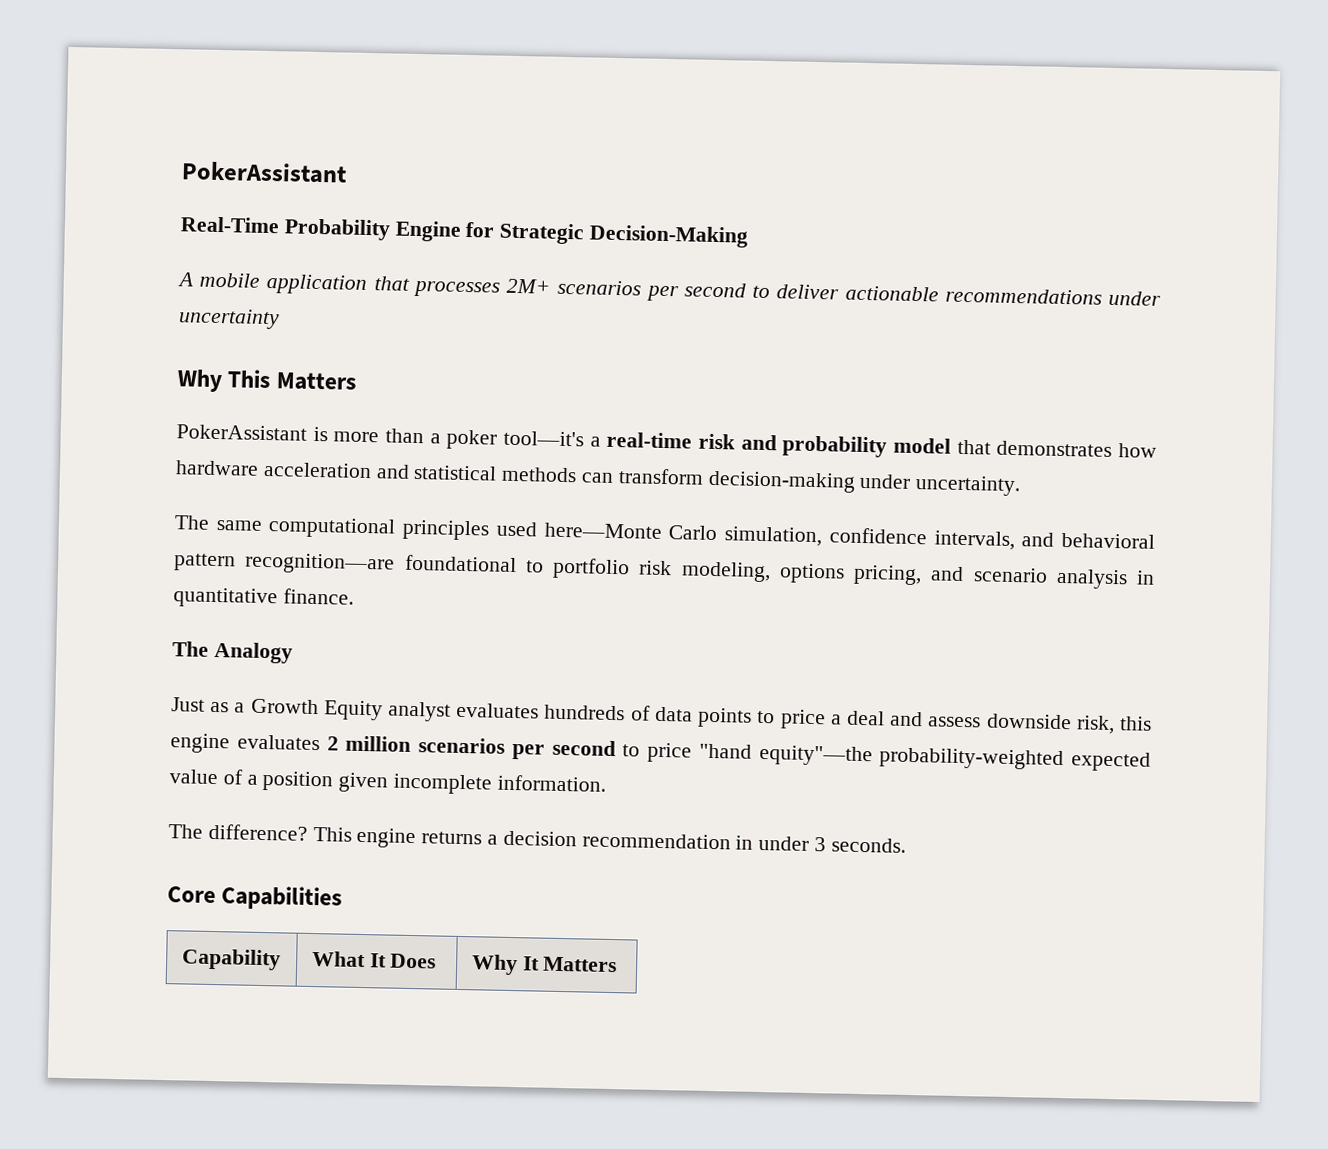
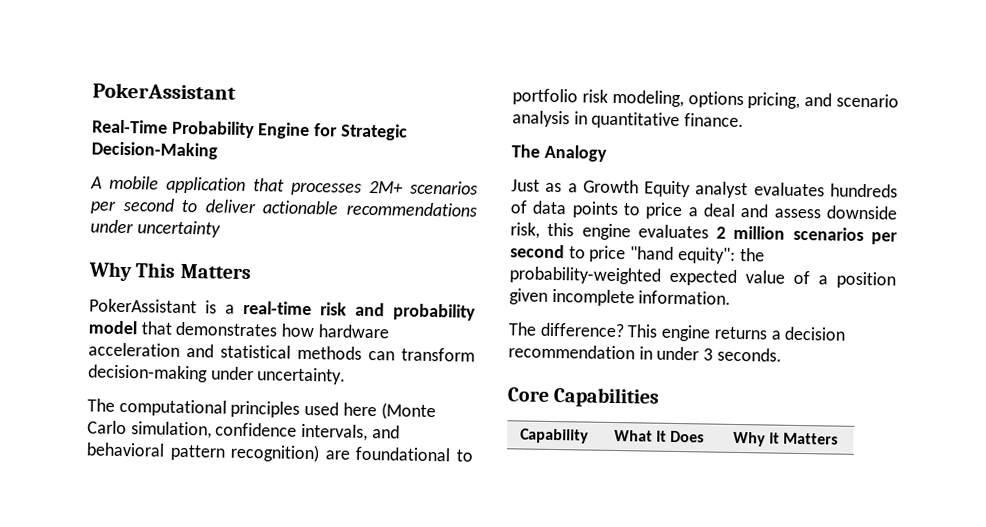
[333,428,584,450] more than a poker tool—it's -> (217, 307) none
[215,519,262,531] same -> (115, 405) none
[543,522,662,539] here—Monte -> [342,402,436,421] here (Monte
[244,552,396,575] recognition—are -> [230,443,350,463] recognition) are
[758,744,873,767] equity"—the -> [677,246,765,264] equity": the

